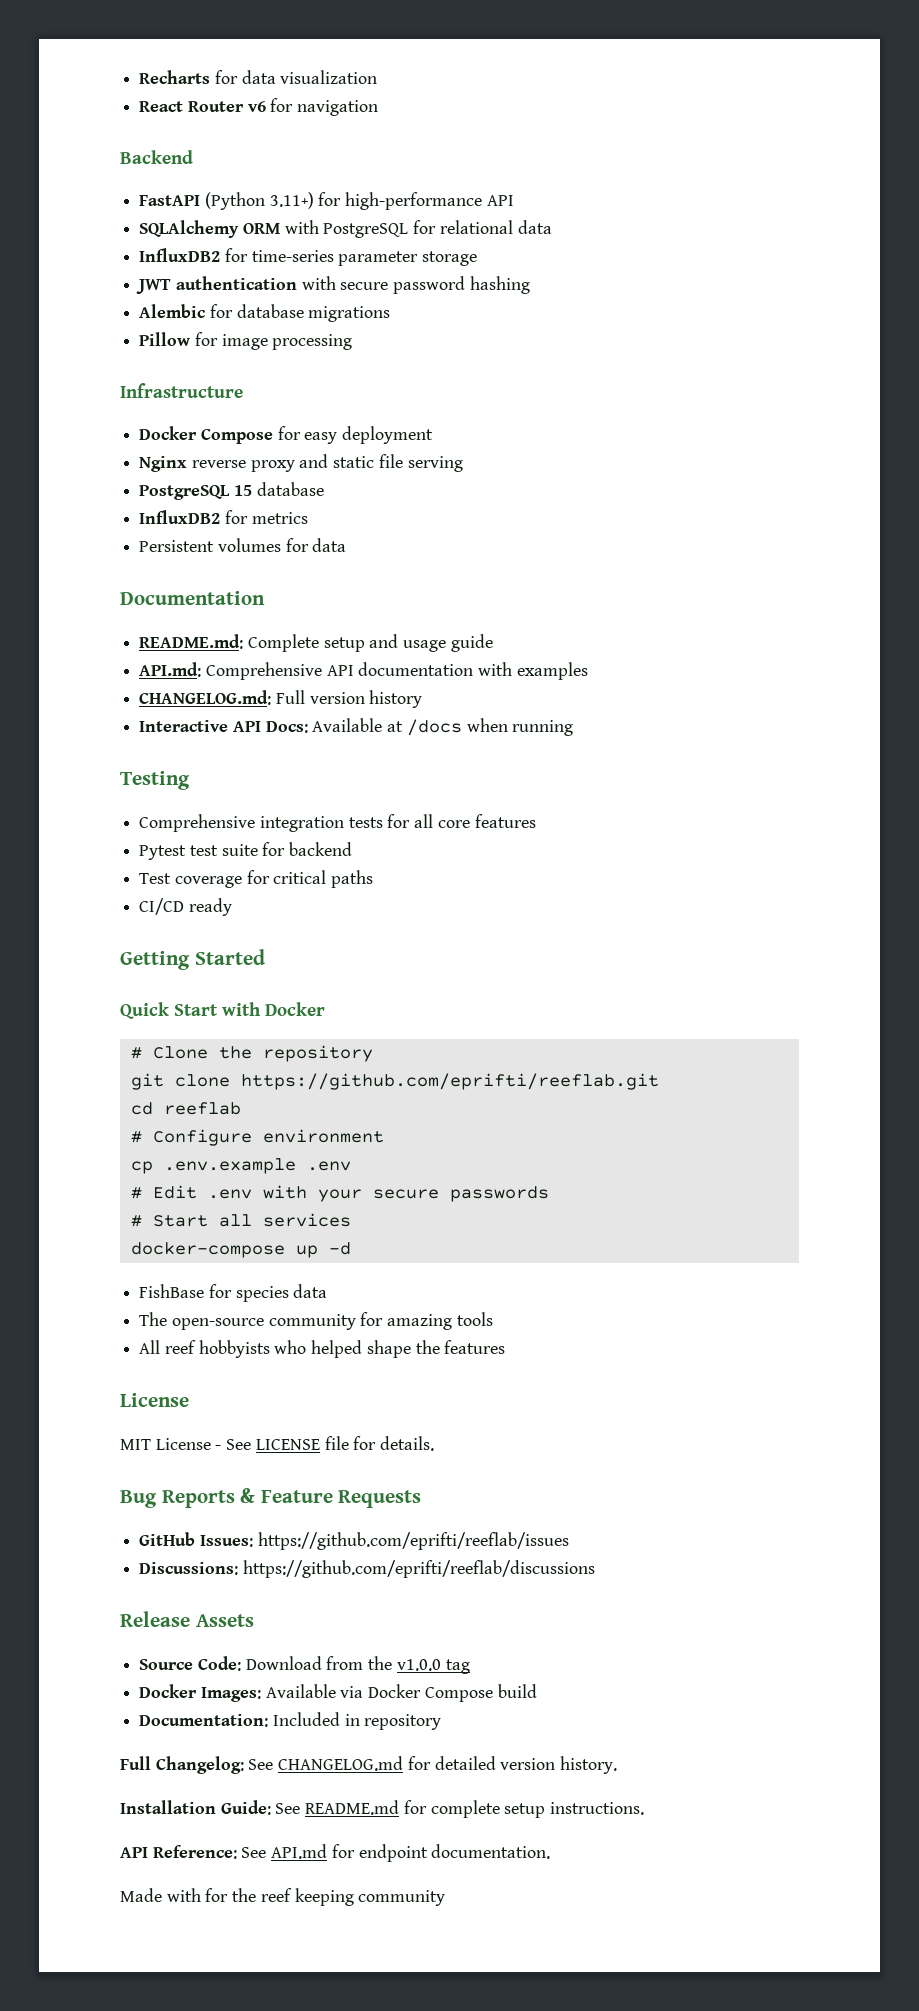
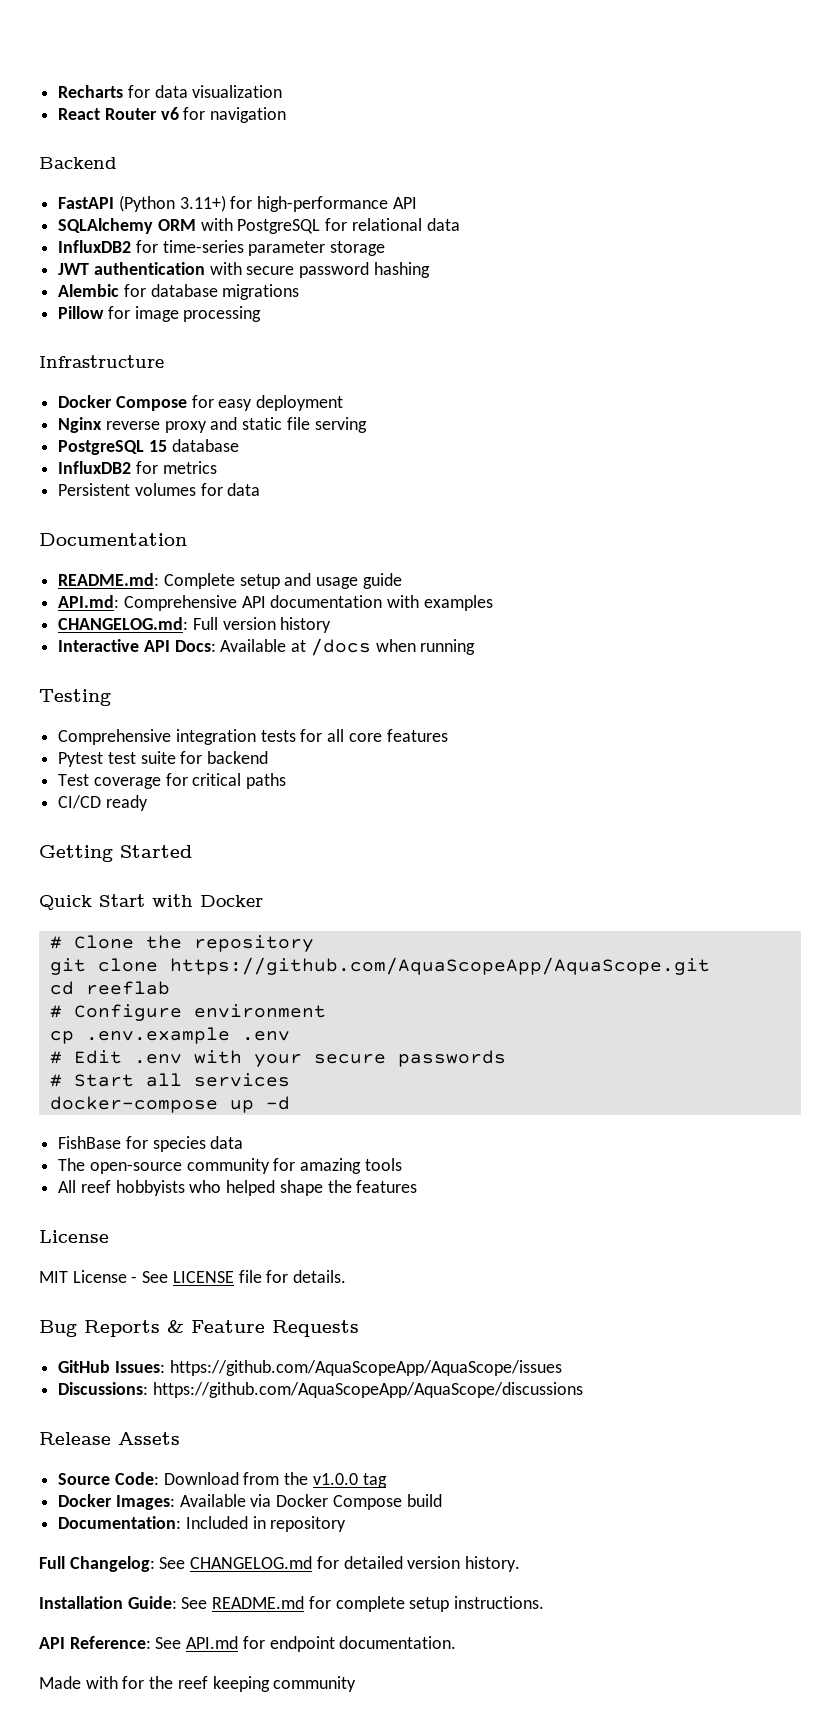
[240,1073,659,1090] https://github.com/eprifti/reeflab.git -> [169,957,710,975] https://github.com/AquaScopeApp/AquaScope.git
[257,1532,569,1550] https://github.com/eprifti/reeflab/issues -> [169,1360,562,1376] https://github.com/AquaScopeApp/AquaScope/issues
[242,1560,595,1578] https://github.com/eprifti/reeflab/discussions -> [152,1382,583,1398] https://github.com/AquaScopeApp/AquaScope/discussions

